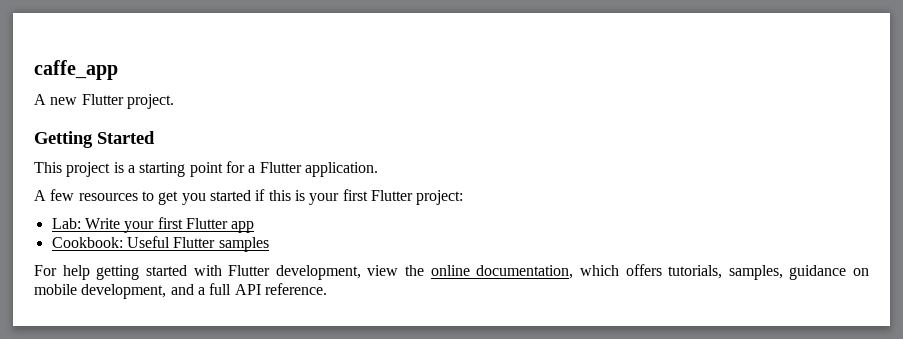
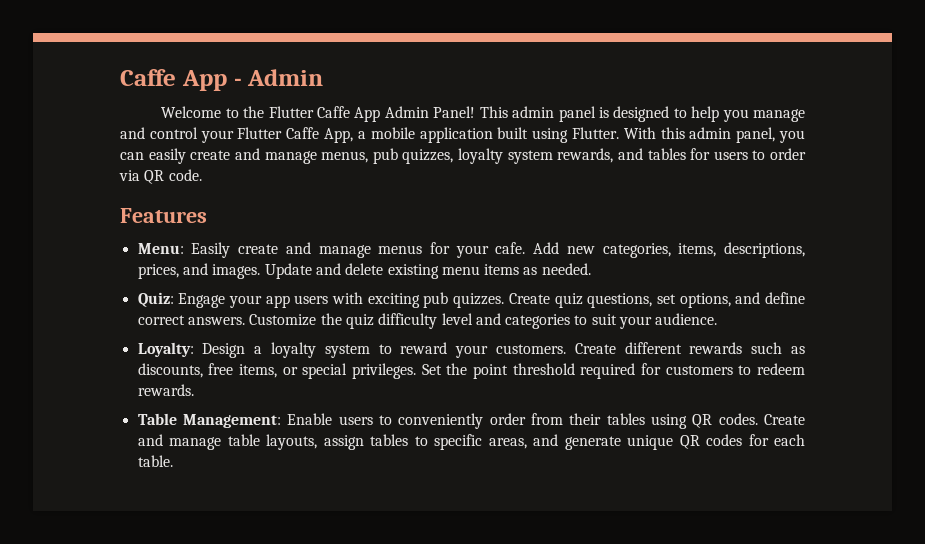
[34,60,118,80] [34,94,174,109] [34,131,155,148] [34,161,378,177] [34,189,464,205] [51,217,255,233] [51,236,269,252] [34,264,869,280] [34,283,327,299] caffe_app // A new Flutter project. // Getting Started // This project is a starting point for a Flutter application. // A few resources to get you started if this is your first Flutter project: // Lab: Write your first Flutter app // Cookbook: Useful Flutter samples // For help getting started with Flutter development, view the online documentation, which offers tutorials, samples, guidance on mobile development, and a full API reference. -> [120,69,324,91] [161,106,806,122] [120,127,805,143] [120,148,806,164] [119,169,202,184] [120,208,207,223] [137,242,805,258] [137,263,591,279] [137,292,806,308] [137,313,718,329] [137,342,805,358] [137,363,805,379] [137,384,194,396] [137,413,805,429] [137,434,806,450] [137,455,173,467] Caffe App - Admin // Welcome to the Flutter Caffe App Admin Panel! This admin panel is designed to help you manage and control your Flutter Caffe App, a mobile application built using Flutter. With this admin panel, you can easily create and manage menus, pub quizzes, loyalty system rewards, and tables for users to order via QR code. // Features // Menu: Easily create and manage menus for your cafe. Add new categories, items, descriptions, prices, and images. Update and delete existing menu items as needed. // Quiz: Engage your app users with exciting pub quizzes. Create quiz questions, set options, and define correct answers. Customize the quiz difficulty level and categories to suit your audience. // Loyalty: Design a loyalty system to reward your customers. Create different rewards such as discounts, free items, or special privileges. Set the point threshold required for customers to redeem rewards. // Table Management: Enable users to conveniently order from their tables using QR codes. Create and manage table layouts, assign tables to specific areas, and generate unique QR codes for each table.

